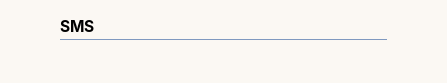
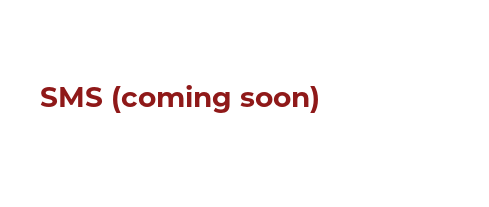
(94, 26) none -> [111,85,320,113] (coming soon)

